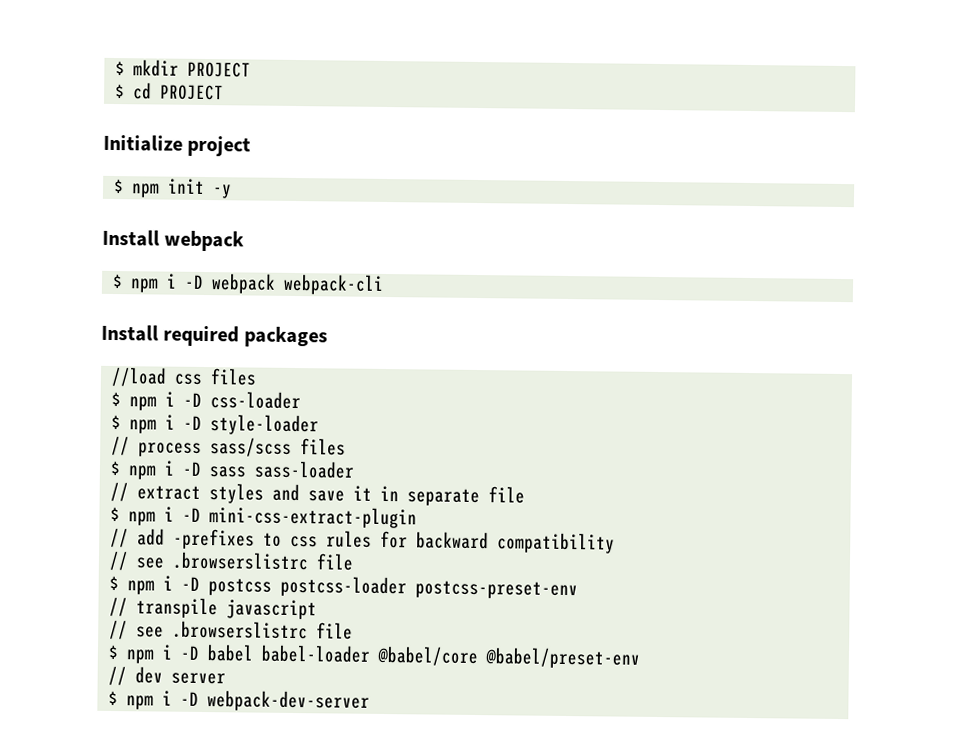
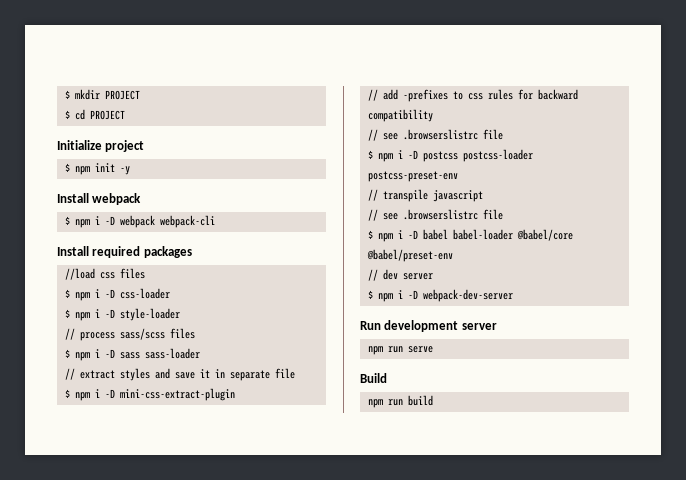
(371, 701) none -> [360,320,497,332] [367,346,433,355] [360,373,387,383] [367,395,433,408] // Run development server // npm run serve // Build // npm run build

